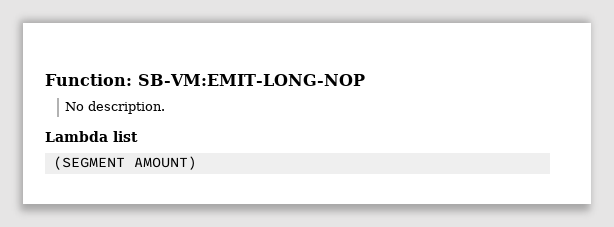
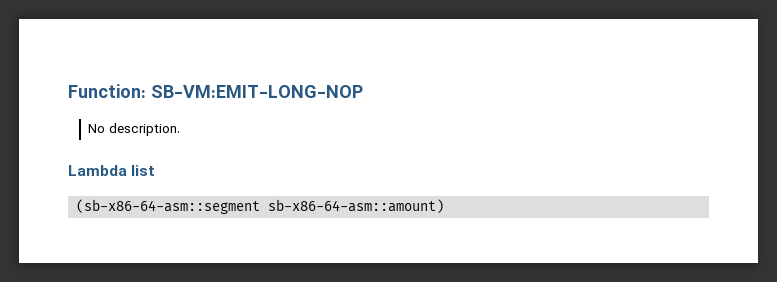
[52,156,197,170] (SEGMENT AMOUNT) -> [76,199,445,214] (sb-x86-64-asm::segment sb-x86-64-asm::amount)

